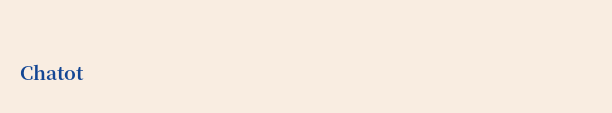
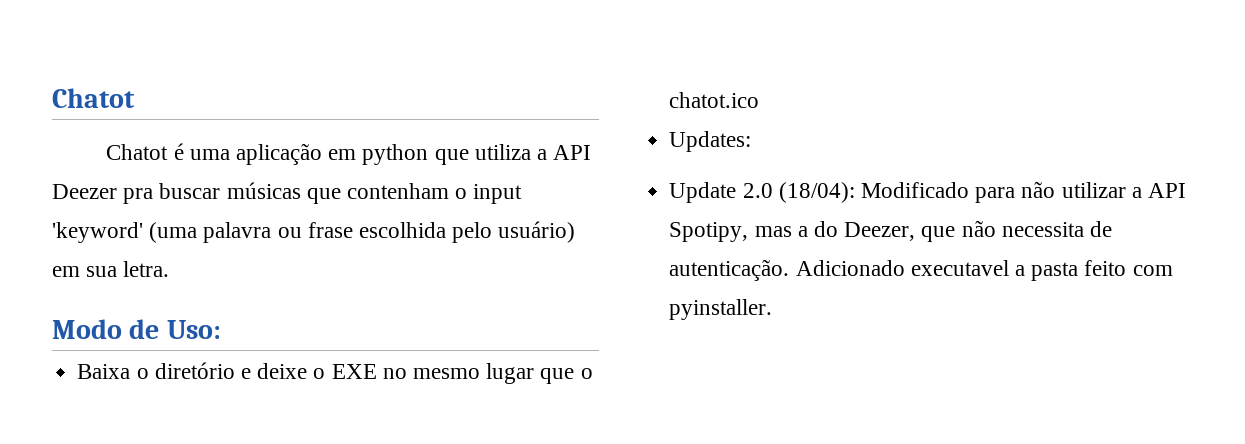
[20,64,84,80] Chatot -> [52,88,135,108] [106,143,592,165] [52,182,523,204] [52,221,576,243] [52,261,170,277] [52,319,221,339] [77,362,593,384] [669,92,760,108] [669,131,752,152] [669,181,1186,203] [669,220,1112,242] [669,259,1173,281] [669,299,773,320] Chatot // Chatot é uma aplicação em python que utiliza a API Deezer pra buscar músicas que contenham o input 'keyword' (uma palavra ou frase escolhida pelo usuário) em sua letra. // Modo de Uso: // Baixa o diretório e deixe o EXE no mesmo lugar que o chatot.ico // Updates: // Update 2.0 (18/04): Modificado para não utilizar a API Spotipy, mas a do Deezer, que não necessita de autenticação. Adicionado executavel a pasta feito com pyinstaller.

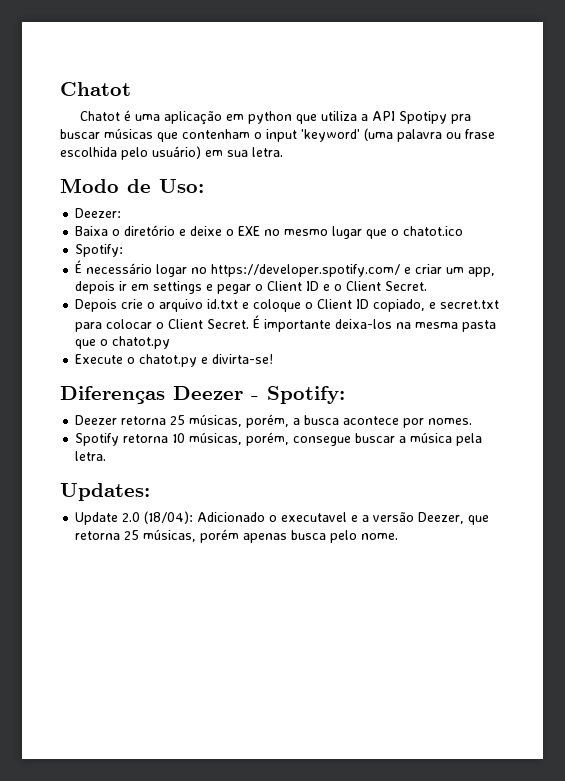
[52,184,117,199] Deezer -> [398,111,447,124] Spotipy
(221, 329) none -> [75,208,122,218] // Deezer:
[669,131,752,152] [669,181,1186,203] [669,220,1112,242] [669,259,1173,281] [669,299,773,320] Updates: // Update 2.0 (18/04): Modificado para não utilizar a API Spotipy, mas a do Deezer, que não necessita de autenticação. Adicionado executavel a pasta feito com pyinstaller. -> [75,244,124,257] [75,260,496,277] [75,281,428,294] [75,299,500,312] [75,315,497,332] [75,336,171,349] [75,354,274,367] [60,386,345,404] [75,414,473,428] [75,432,483,446] [75,451,107,461] [60,483,150,501] [75,511,490,525] [75,529,399,543] Spotify: // É necessário logar no https://developer.spotify.com/ e criar um app, depois ir em settings e pegar o Client ID e o Client Secret. // Depois crie o arquivo id.txt e coloque o Client ID copiado, e secret.txt para colocar o Client Secret. É importante deixa-los na mesma pasta que o chatot.py // Execute o chatot.py e divirta-se! // Diferenças Deezer - Spotify: // Deezer retorna 25 músicas, porém, a busca acontece por nomes. // Spotify retorna 10 músicas, porém, consegue buscar a música pela letra. // Updates: // Update 2.0 (18/04): Adicionado o executavel e a versão Deezer, que retorna 25 músicas, porém apenas busca pelo nome.

